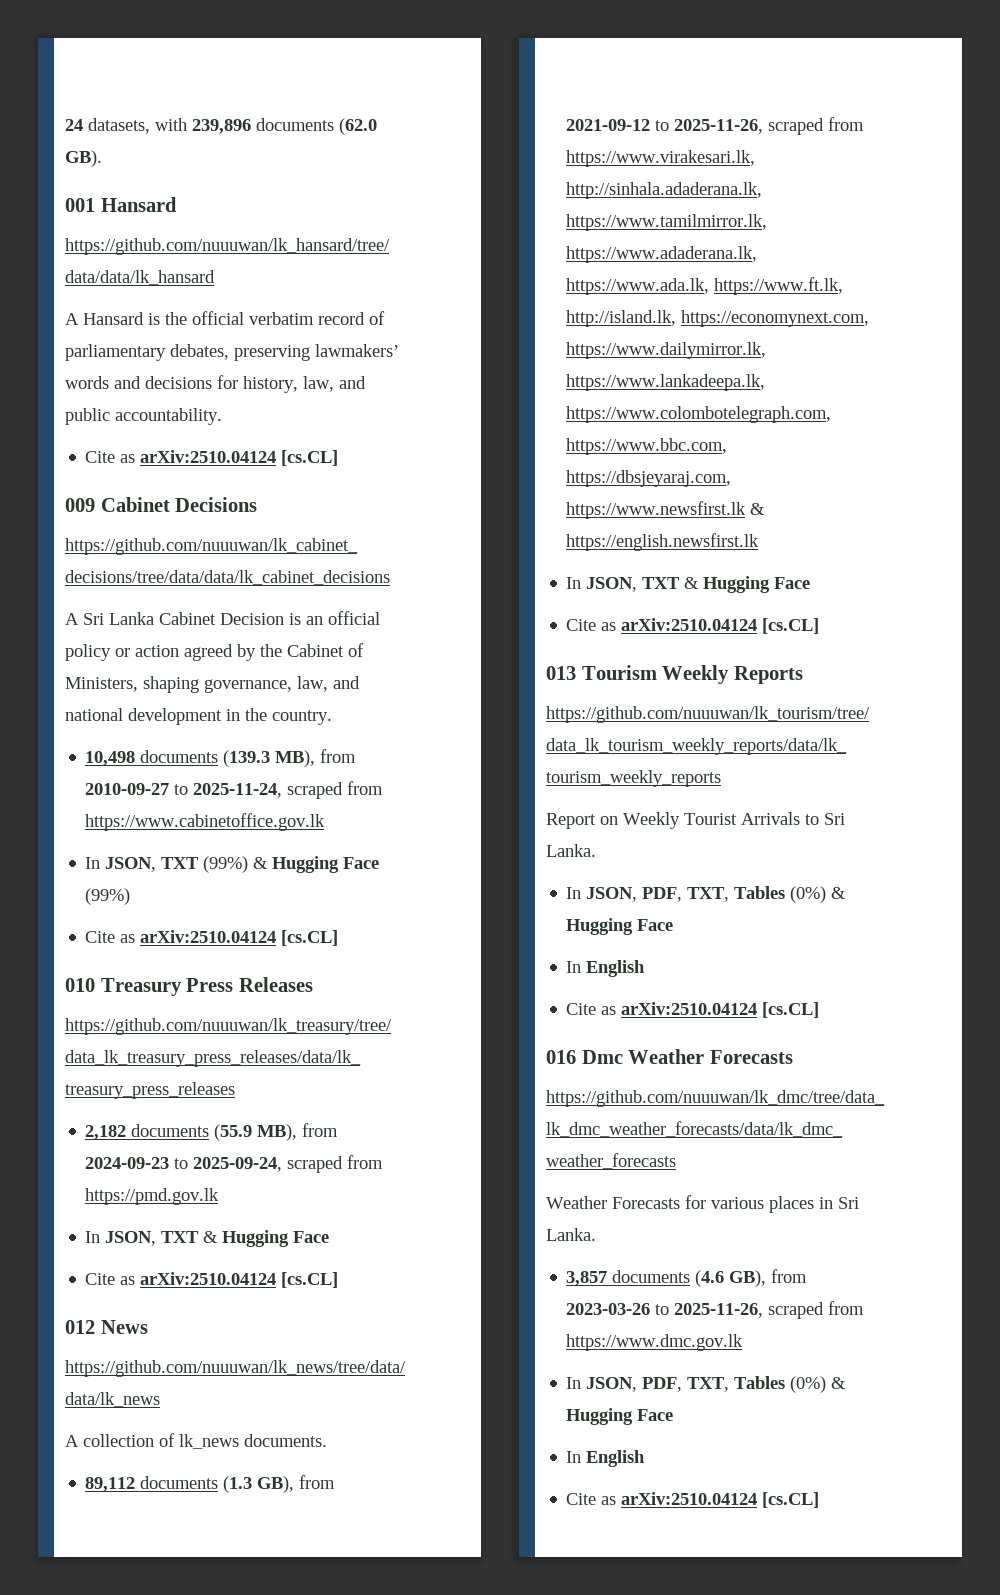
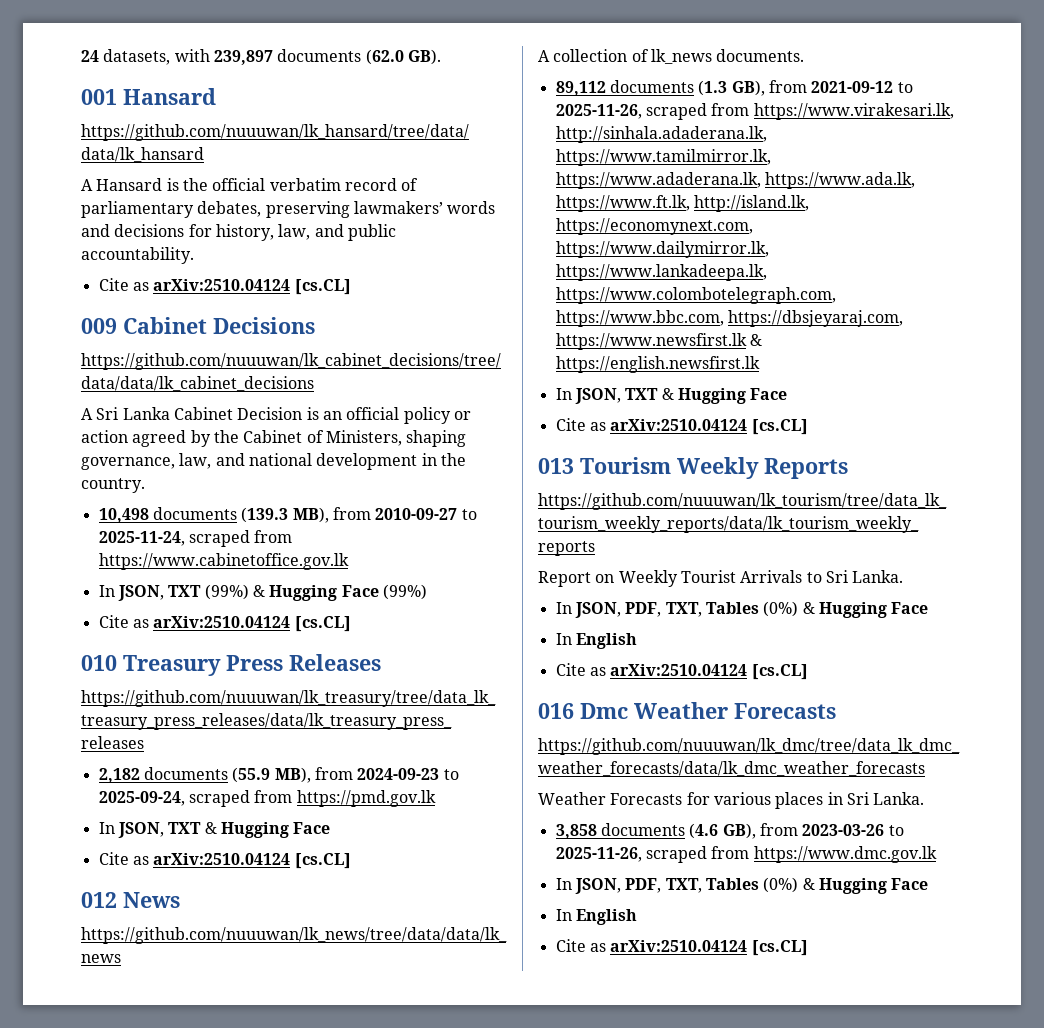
[192,119,251,134] 239,896 -> [213,50,273,65] 239,897
[566,1271,608,1286] 3,857 -> [555,824,597,839] 3,858

